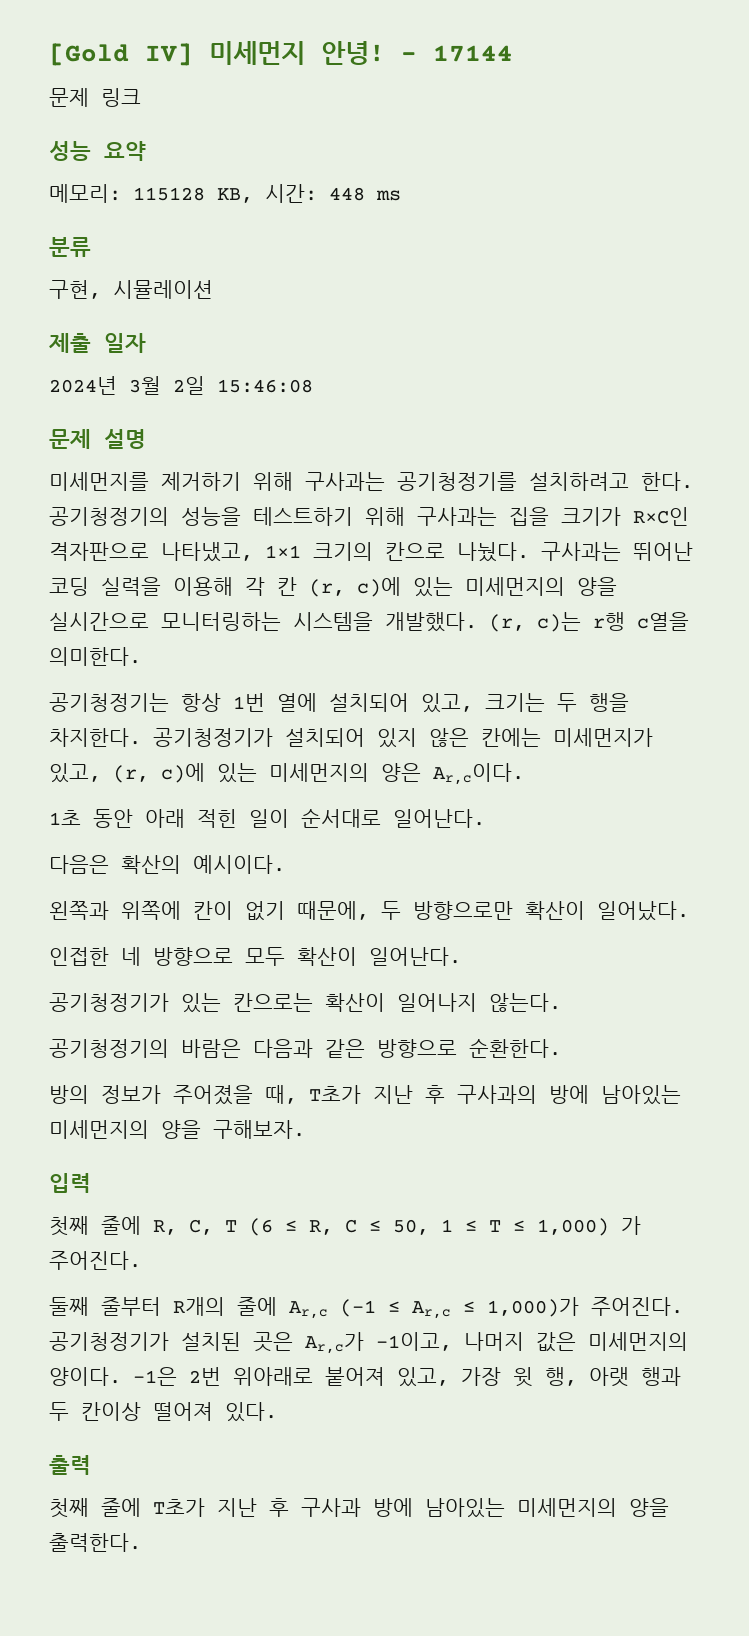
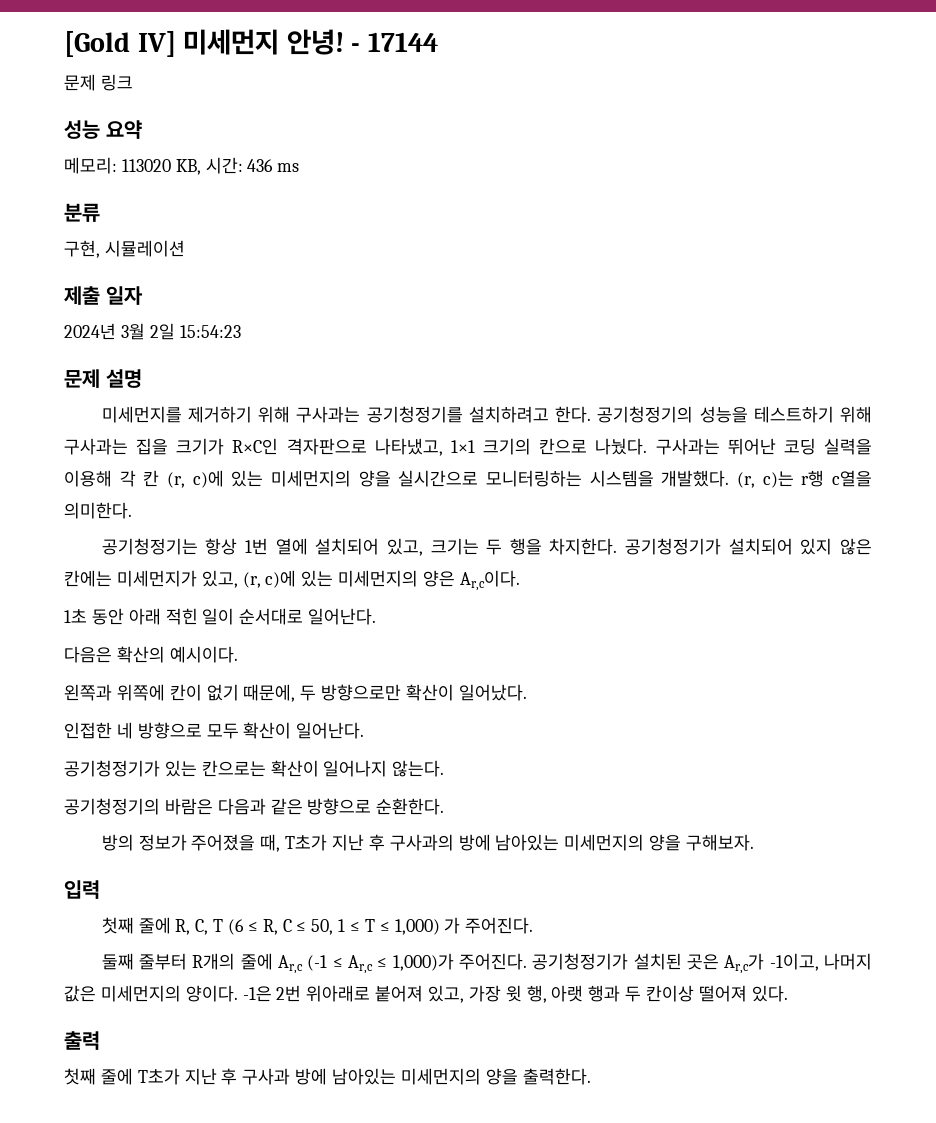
[133,187,205,201] 115128 -> [121,159,171,172] 113020
[329,187,365,201] 448 -> [247,159,274,172] 436
[217,379,313,393] 15:46:08 -> [179,325,241,338] 15:54:23

